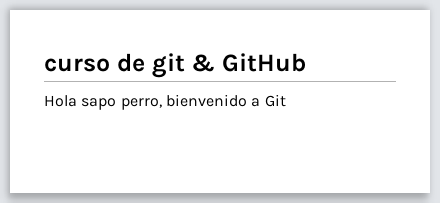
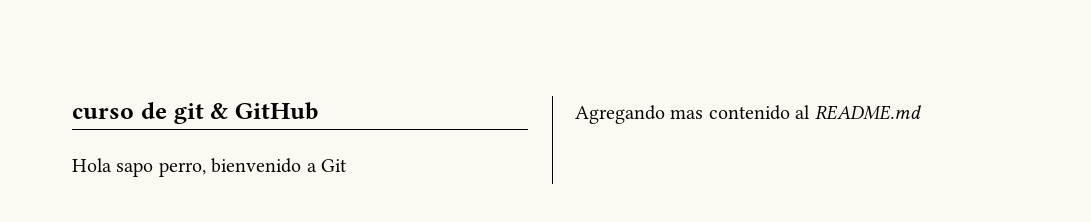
(286, 100) none -> [575,105,921,124] // Agregando mas contenido al README.md

